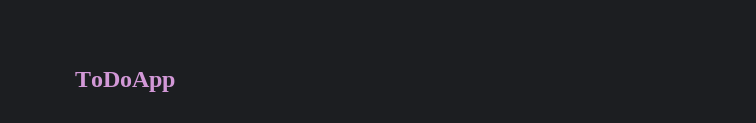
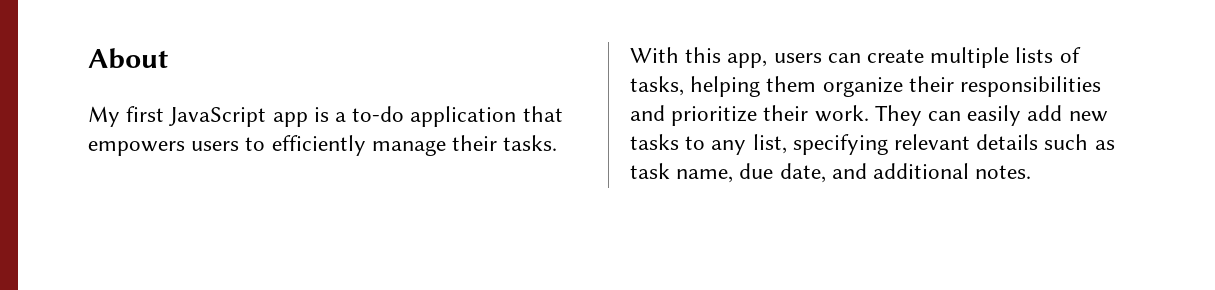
[75,72,175,92] ToDoApp -> [88,48,168,69] [88,106,563,127] [88,135,558,156] [630,47,1081,68] [630,76,1102,97] [630,105,1108,126] [630,134,1115,155] [630,163,1032,183] About // My first JavaScript app is a to-do application that empowers users to efficiently manage their tasks. With this app, users can create multiple lists of tasks, helping them organize their responsibilities and prioritize their work. They can easily add new tasks to any list, specifying relevant details such as task name, due date, and additional notes.

